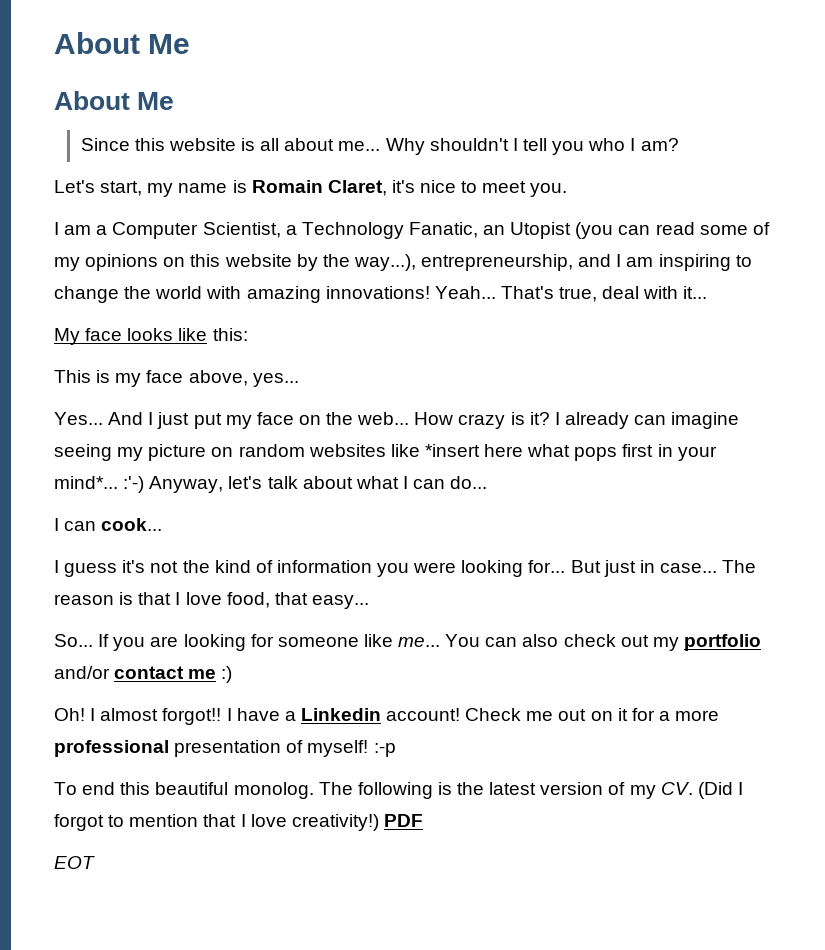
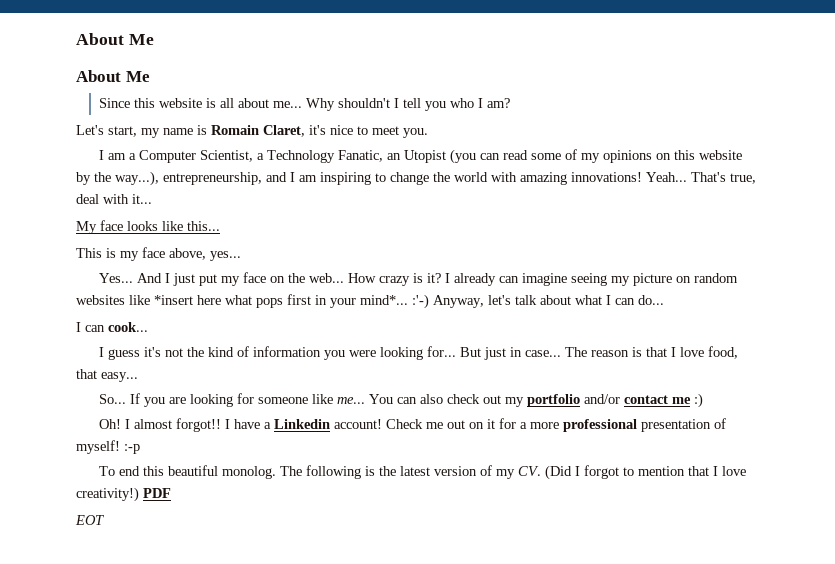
[212,328,248,341] this: -> [187,221,220,231] this...

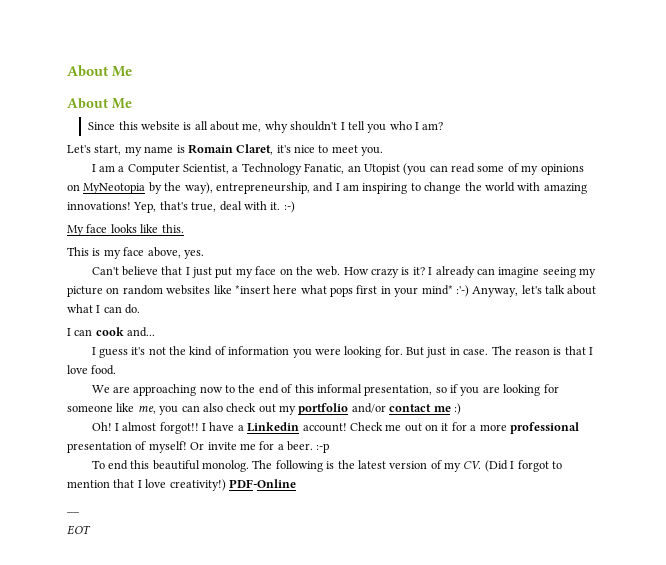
[273,98,336,111] me... Why -> [242,121,288,133] me, why
[673,150,742,160] this website -> [83,183,146,194] MyNeotopia
[115,171,159,186] way...), -> [184,182,213,194] way),
[646,172,726,182] Yeah... That's -> [133,201,188,213] Yep, that's
[132,194,152,204] it... -> [270,201,295,213] it. :-)
[187,221,220,231] this... -> [161,224,184,233] this.
[210,251,241,261] [98,273,162,283] yes... // Yes... And -> [183,250,204,259] [91,266,183,276] yes. // Can't believe that
[308,273,344,283] web... -> [316,266,341,276] web.
[360,295,408,305] mind*... -> [421,285,453,295] mind*
[638,295,664,305] [76,322,148,332] do... // I can cook... -> [125,304,141,314] [67,327,156,337] do. // I can cook and...
[426,346,456,357] for... -> [384,346,403,355] for.
[524,350,561,357] case... -> [463,349,489,355] case.
[707,346,738,359] [76,369,138,382] [98,393,140,404] food, that easy... // So... If -> [91,365,117,375] [91,384,459,396] food. // We are approaching now to the end of this informal presentation, so if
[336,394,393,404] me... You -> [137,405,179,415] me, you
(120, 447) none -> [190,441,313,451] Or invite me for a beer.
[143,488,171,498] PDF -> [228,479,296,488] [67,511,80,513] PDF-Online // __

